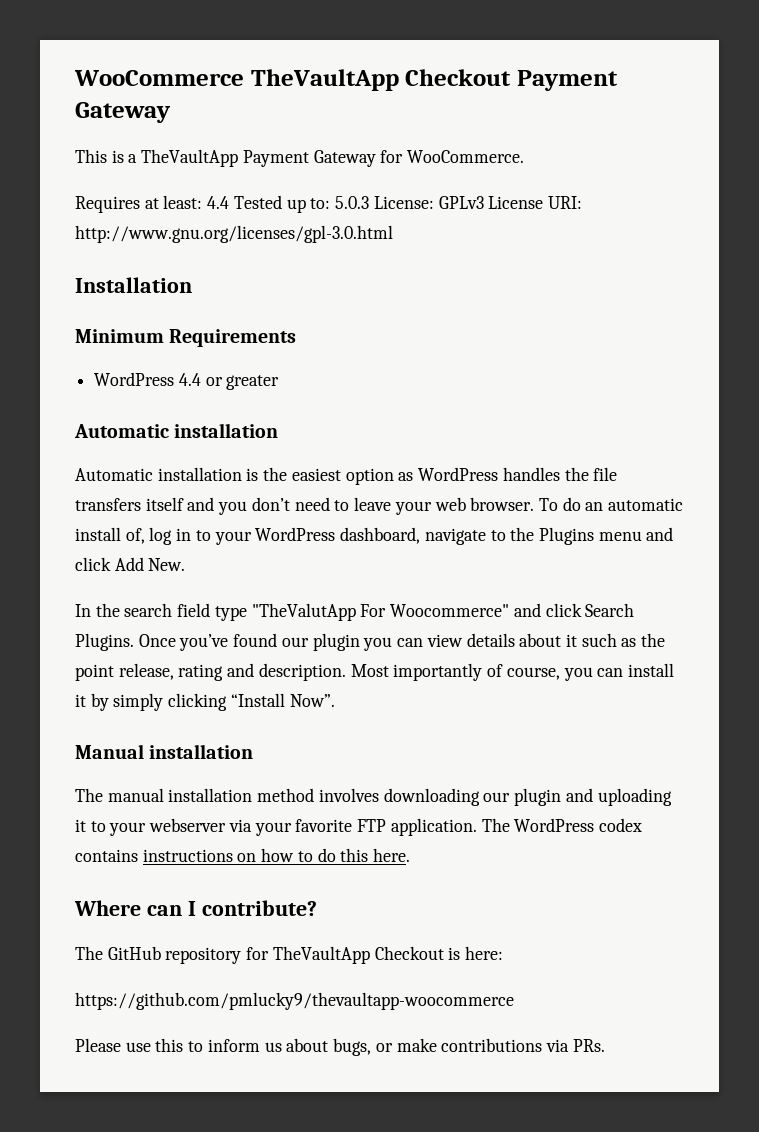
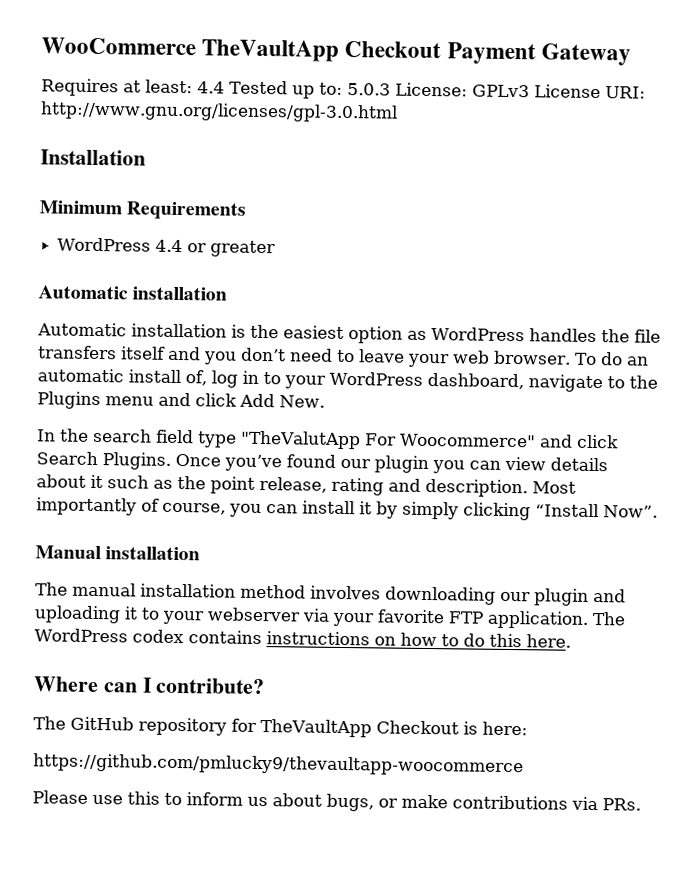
[75,149,525,167] // This is a TheVaultApp Payment Gateway for WooCommerce. -> (631, 54) none

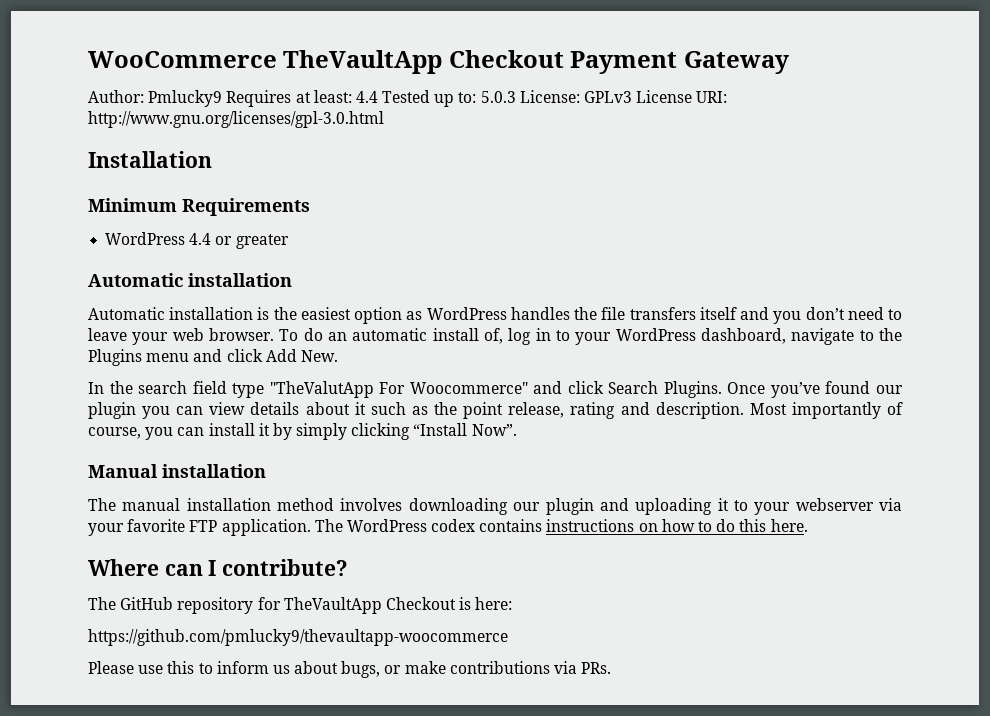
(631, 54) none -> [88,90,223,107] Author: Pmlucky9

